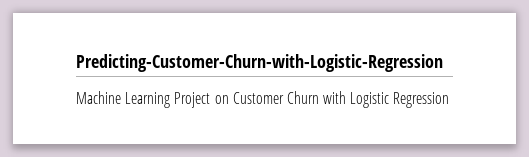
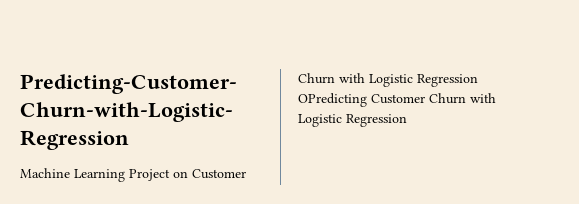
(450, 100) none -> [298,93,496,107] [298,114,407,127] OPredicting Customer Churn with Logistic Regression

